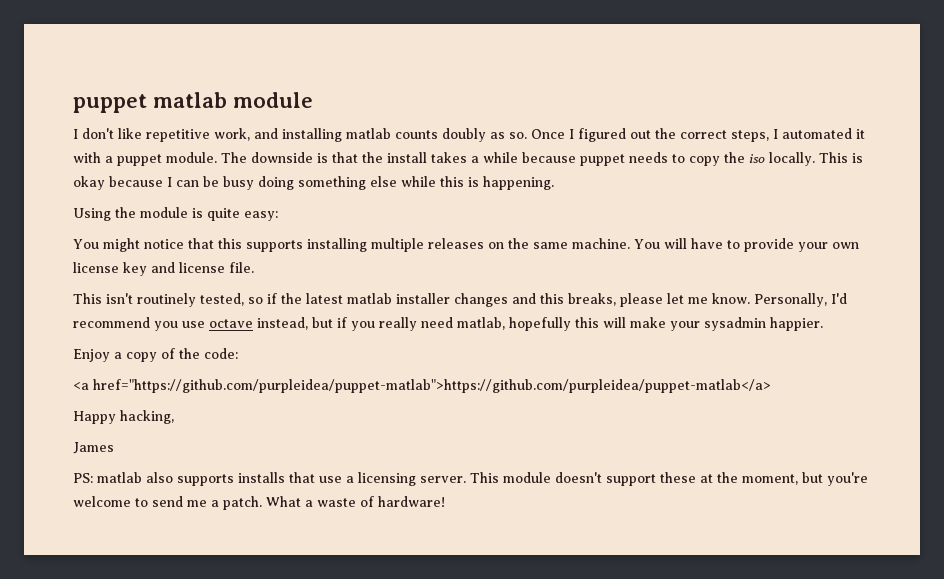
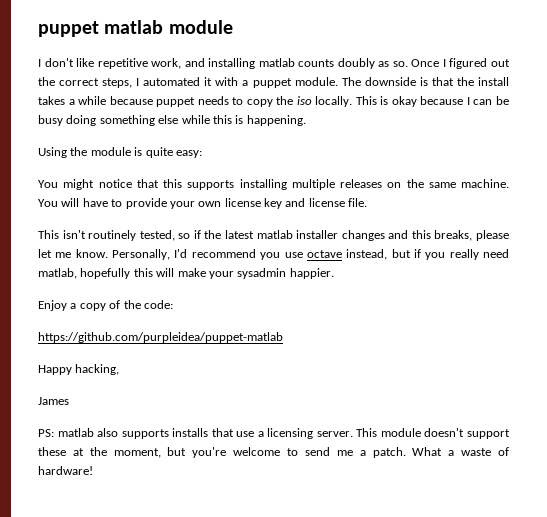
[73,379,771,393] <a href="https://github.com/purpleidea/puppet-matlab">https://github.com/purpleidea/puppet-matlab</a> -> [38,332,283,343] https://github.com/purpleidea/puppet-matlab

